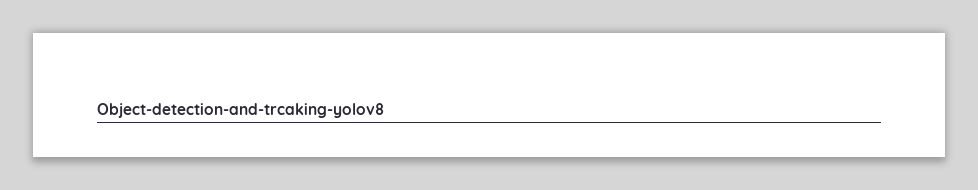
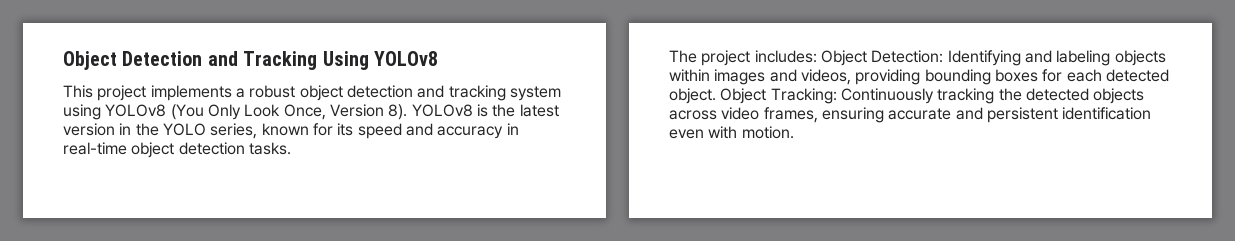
[97,103,384,118] Object-detection-and-trcaking-yolov8 -> [63,51,438,70] [63,85,561,101] [63,104,559,120] [63,123,519,139] [63,142,291,158] [669,50,1166,66] [669,69,1169,85] [669,88,1145,104] [669,107,1152,123] [669,126,794,139] Object Detection and Tracking Using YOLOv8 // This project implements a robust object detection and tracking system using YOLOv8 (You Only Look Once, Version 8). YOLOv8 is the latest version in the YOLO series, known for its speed and accuracy in real-time object detection tasks. // The project includes: Object Detection: Identifying and labeling objects within images and videos, providing bounding boxes for each detected object. Object Tracking: Continuously tracking the detected objects across video frames, ensuring accurate and persistent identification even with motion.

